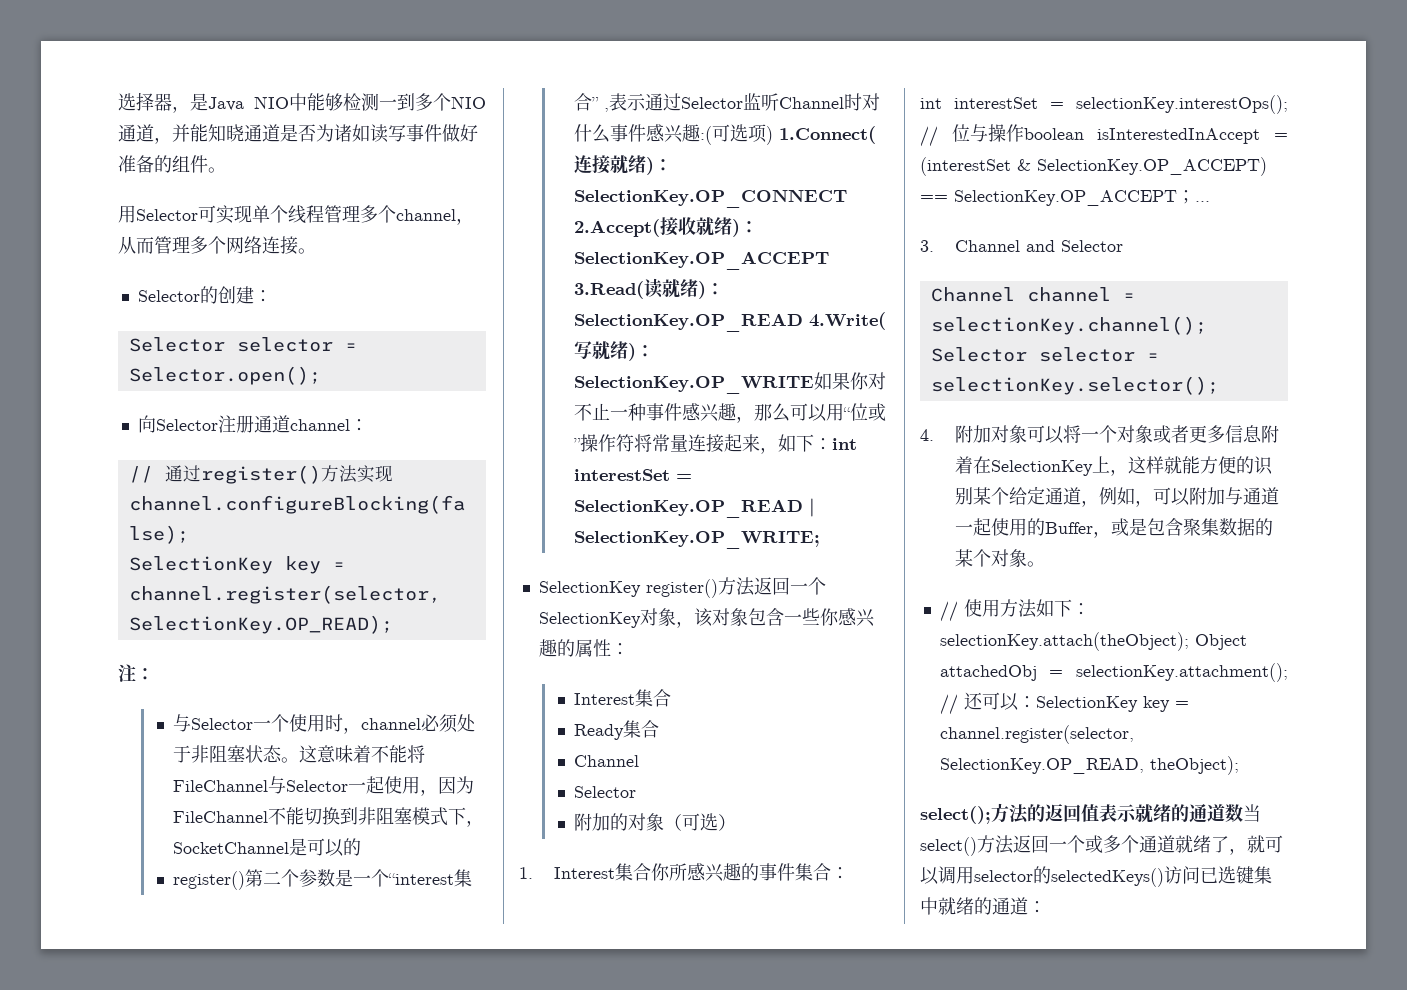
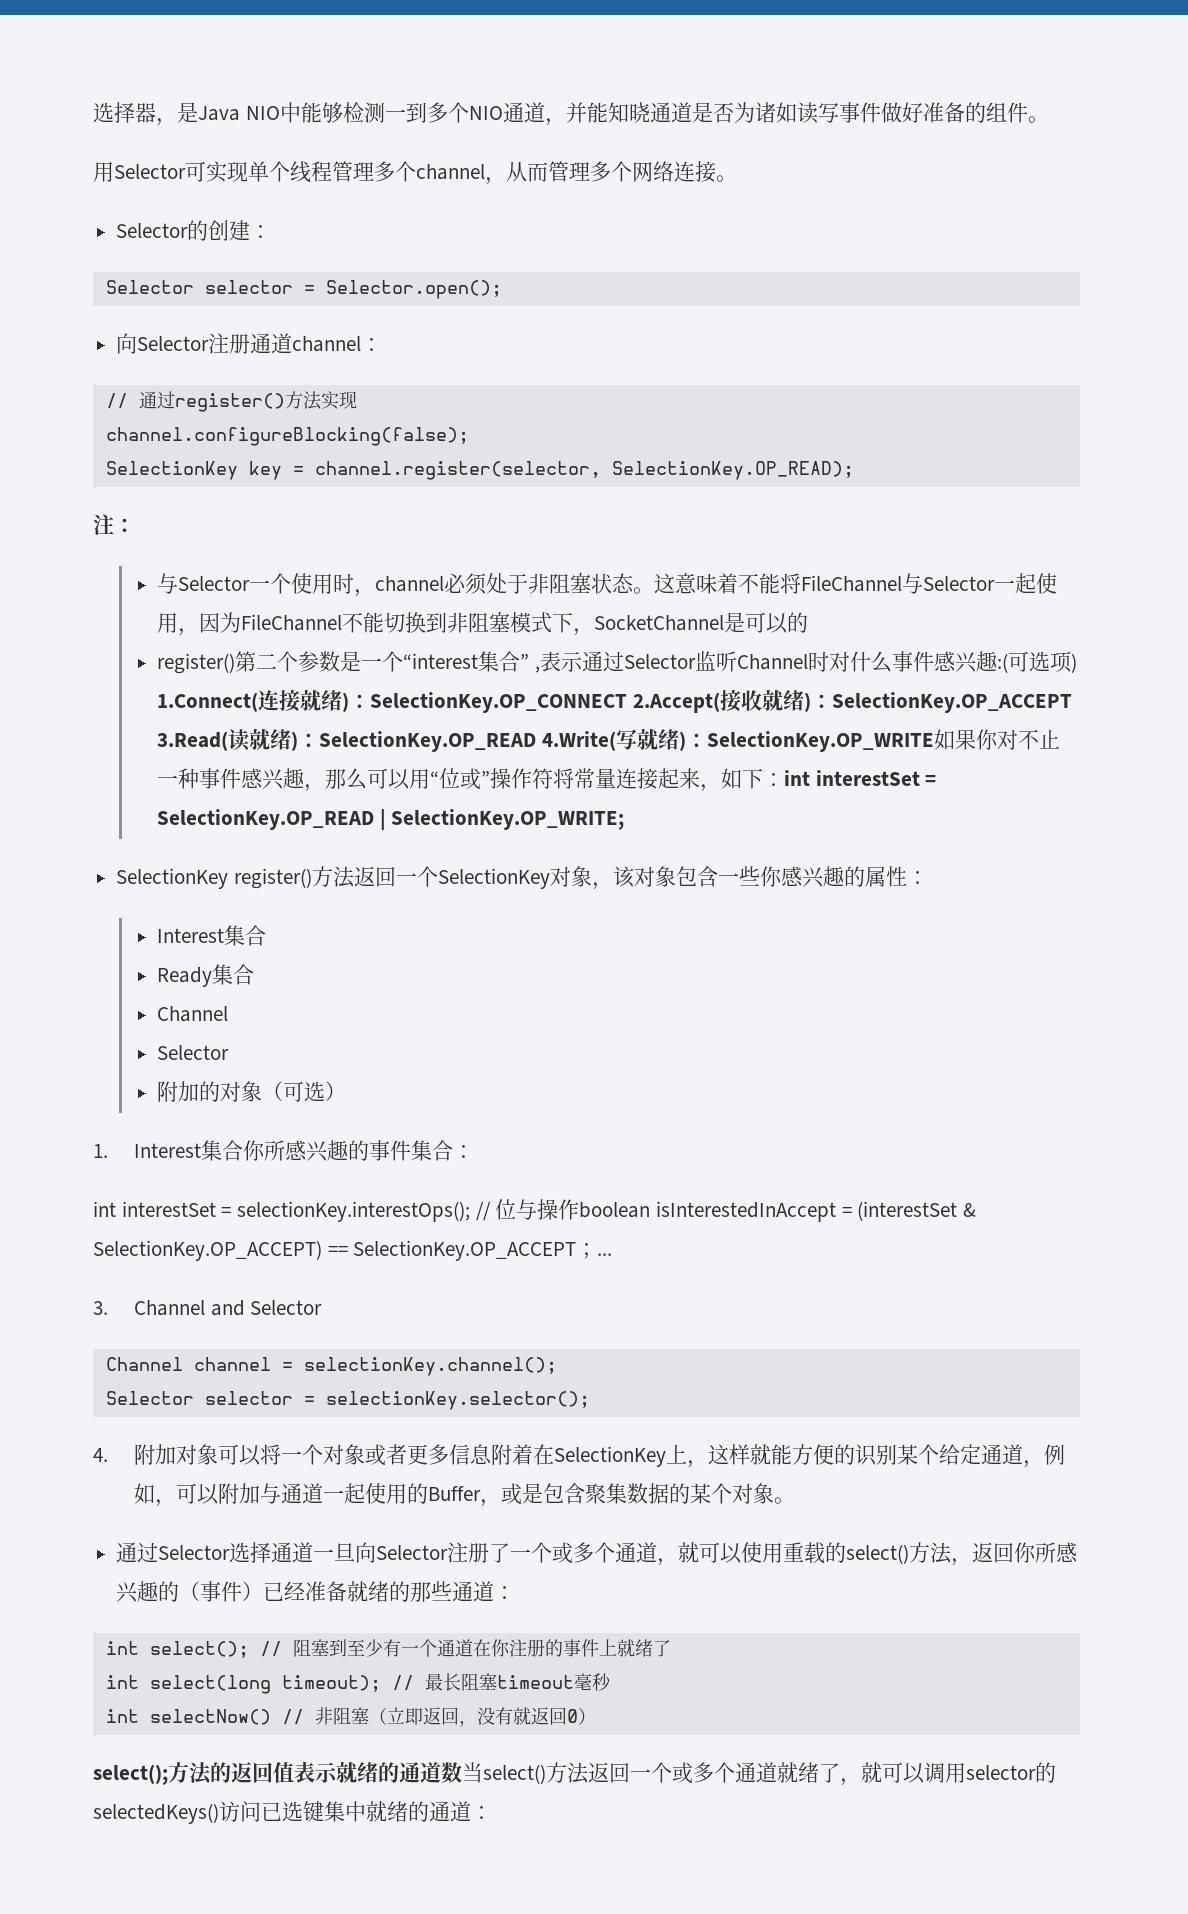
[939,599,1090,622] [939,632,1247,651] [939,663,1288,682] [939,692,1189,715] [939,725,1134,744] [939,756,1239,775] // 使用方法如下：selectionKey.attach(theObject); Object attachedObj = selectionKey.attachment(); // 还可以：SelectionKey key = channel.register(selector, SelectionKey.OP_READ, theObject); -> [116,1542,1079,1566] [116,1581,516,1603] [105,1639,671,1658] [105,1673,611,1694] [105,1707,596,1727] 通过Selector选择通道一旦向Selector注册了一个或多个通道，就可以使用重载的select()方法，返回你所感兴趣的（事件）已经准备就绪的那些通道： // int select(); // 阻塞到至少有一个通道在你注册的事件上就绪了 // int select(long timeout); // 最长阻塞timeout毫秒 // int selectNow() // 非阻塞（立即返回，没有就返回0）

